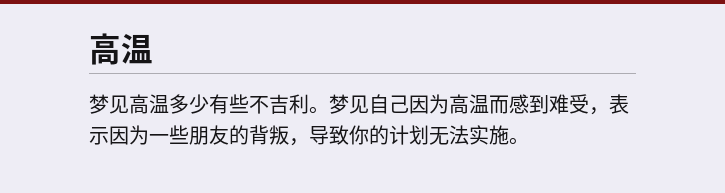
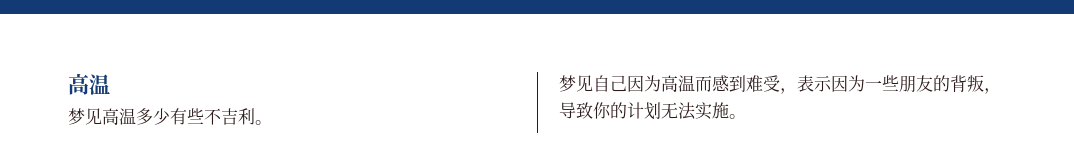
(329, 110) none -> (272, 122) //

